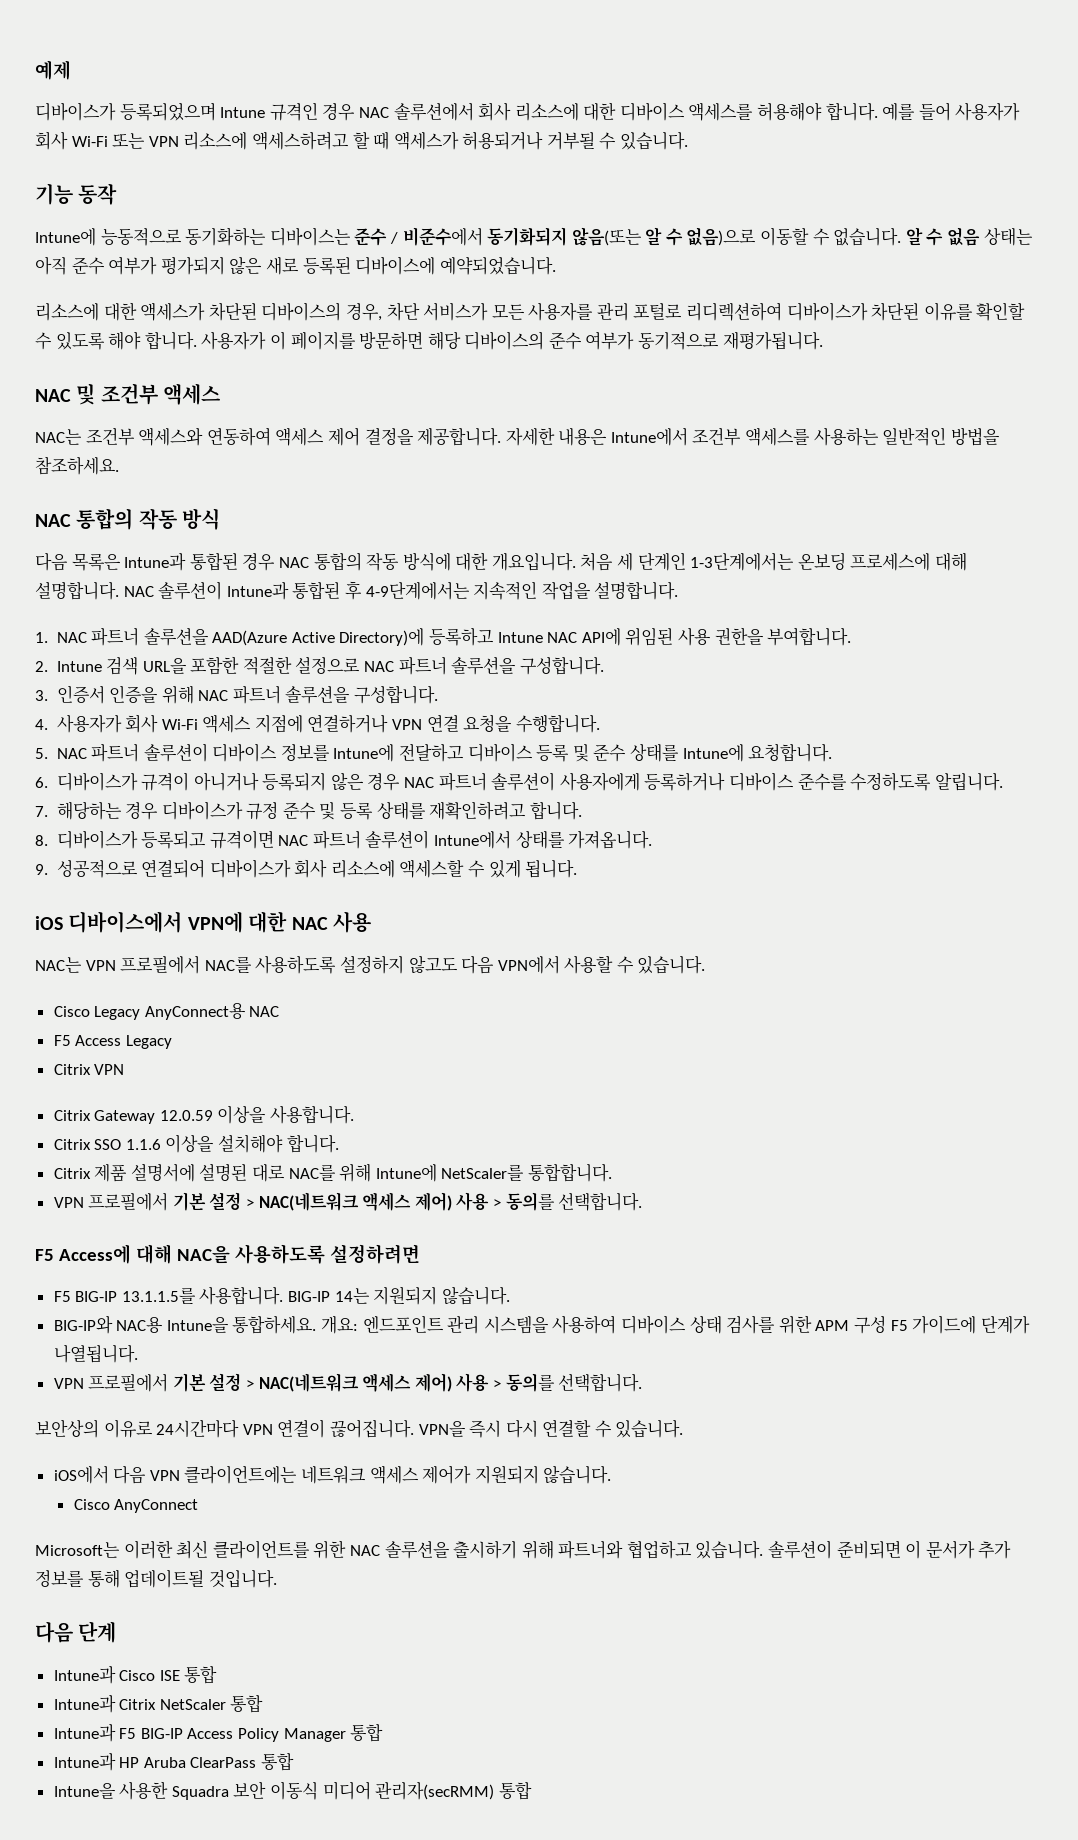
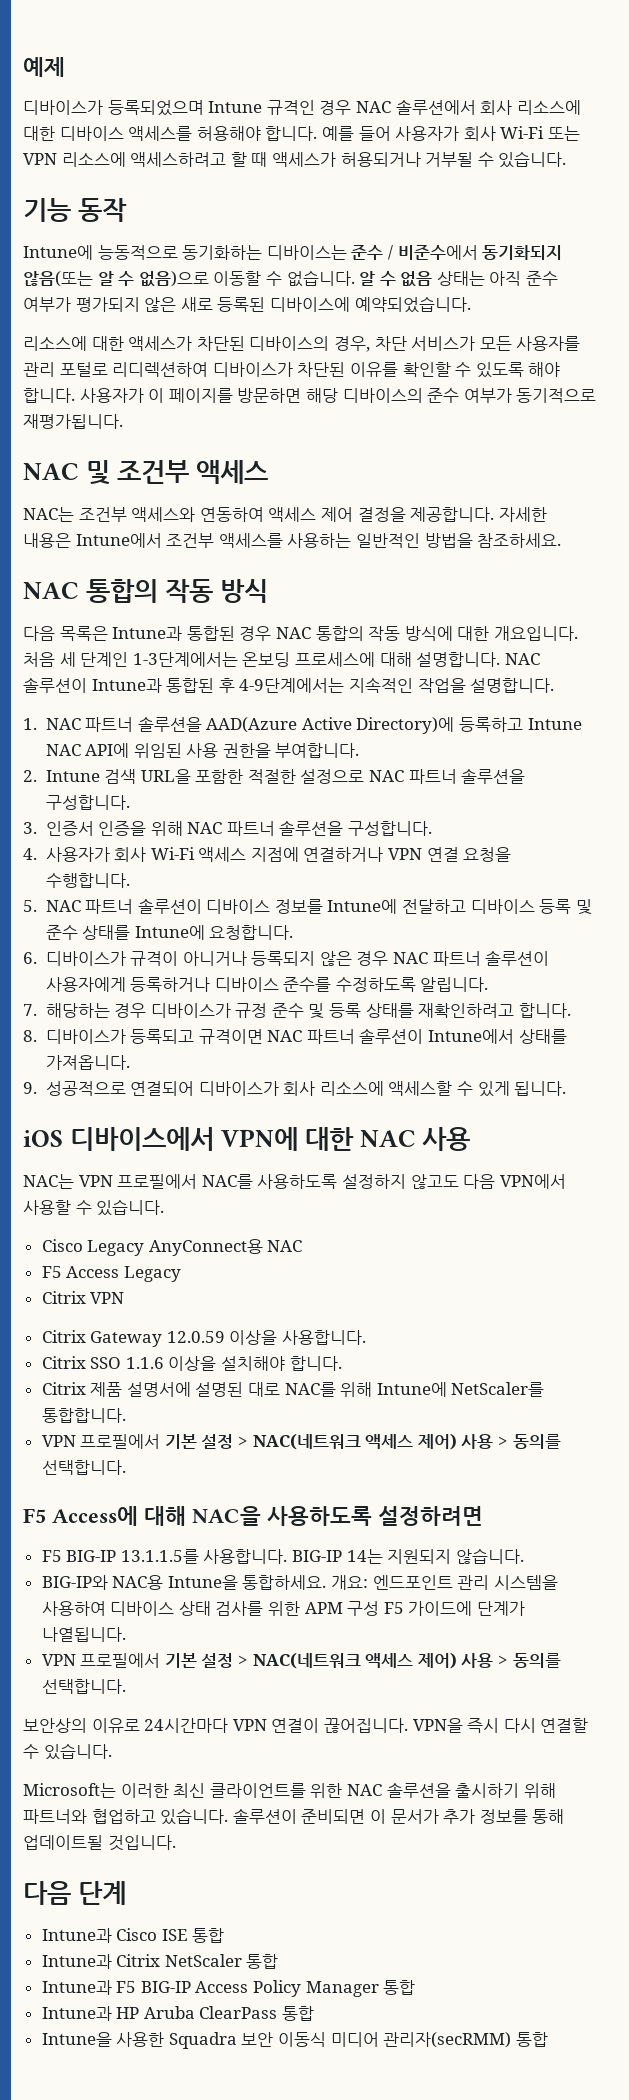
[53,1465,612,1484] [73,1499,199,1513] // iOS에서 다음 VPN 클라이언트에는 네트워크 액세스 제어가 지원되지 않습니다. // Cisco AnyConnect -> (112, 1751) none

